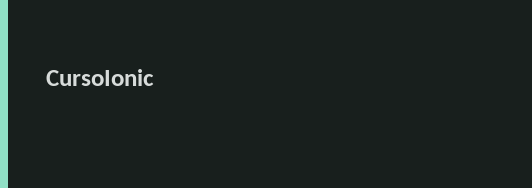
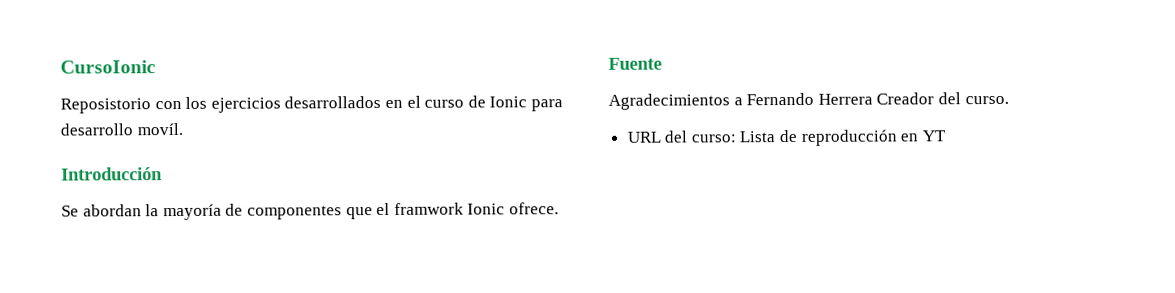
(154, 77) none -> [60,95,563,114] [60,122,183,136] [61,167,163,181] [61,202,559,221] [608,57,662,70] [608,92,1009,110] [626,129,946,146] // Reposistorio con los ejercicios desarrollados en el curso de Ionic para desarrollo movíl. // Introducción // Se abordan la mayoría de componentes que el framwork Ionic ofrece. // Fuente // Agradecimientos a Fernando Herrera Creador del curso. // URL del curso: Lista de reproducción en YT

